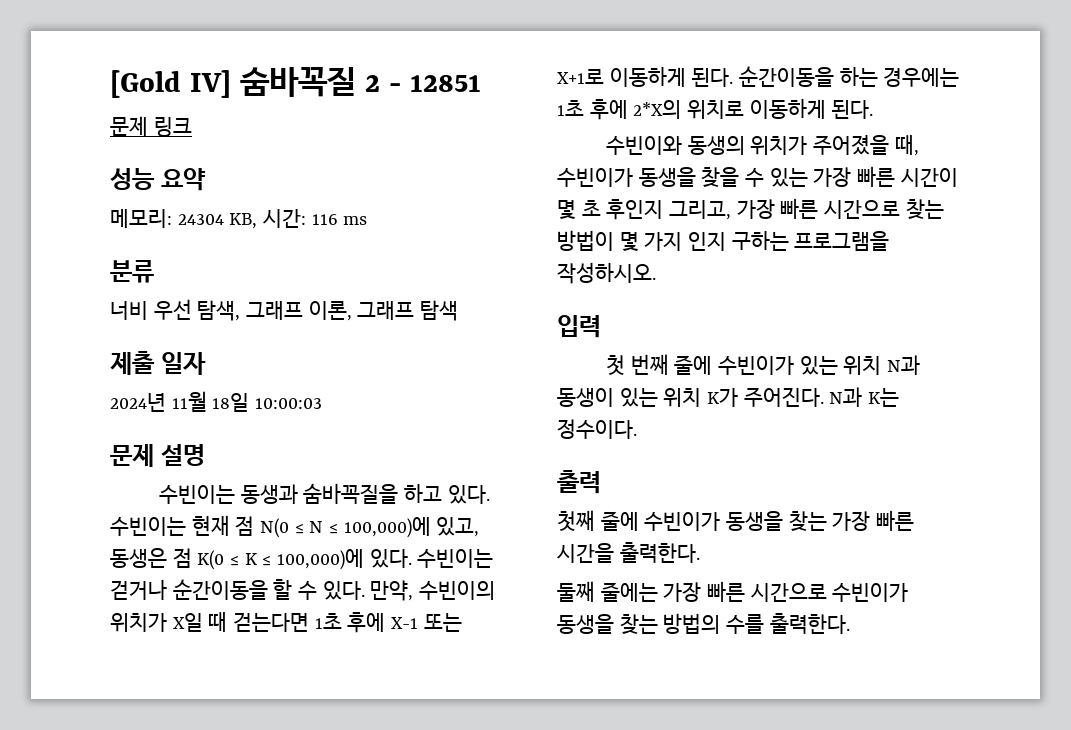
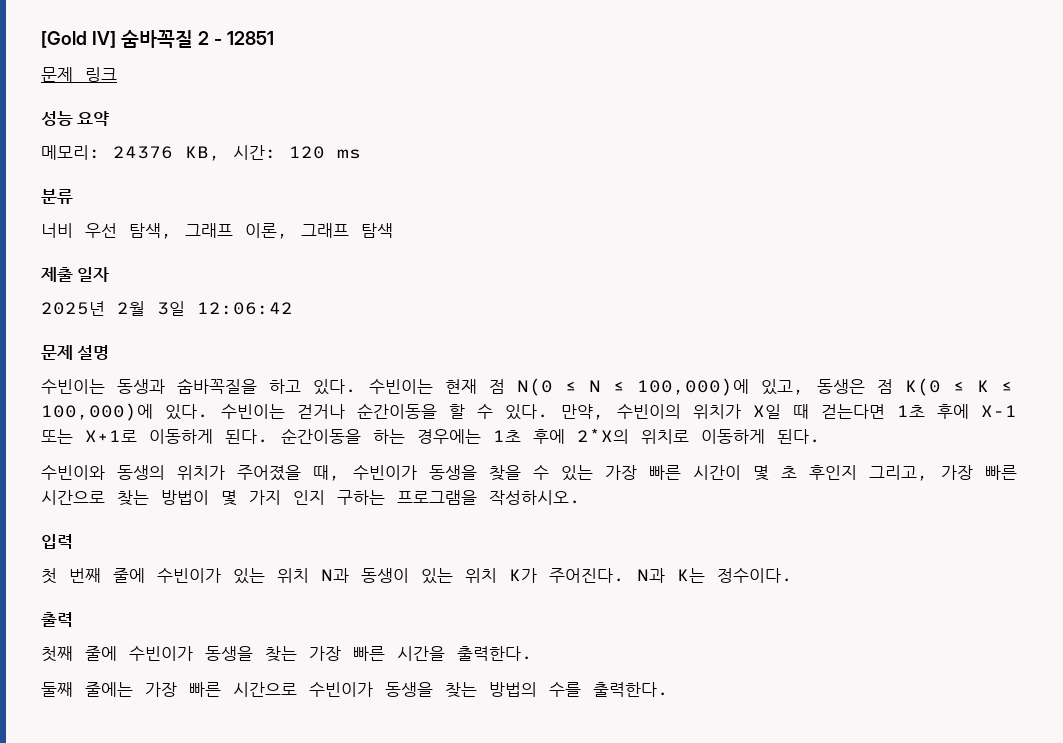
[177,214,224,225] 24304 -> [113,146,173,159] 24376
[311,214,338,225] 116 -> [289,146,325,159] 120
[110,391,323,412] 2024년 11월 18일 10:00:03 -> [41,301,293,316] 2025년 2월 3일 12:06:42

